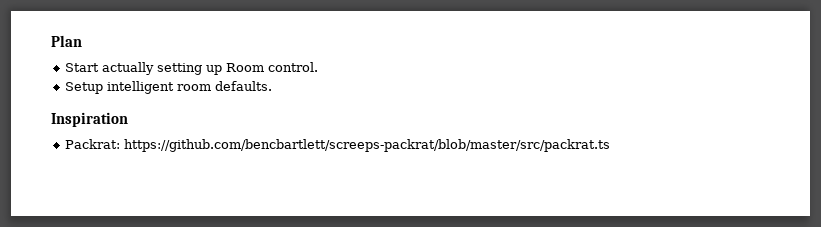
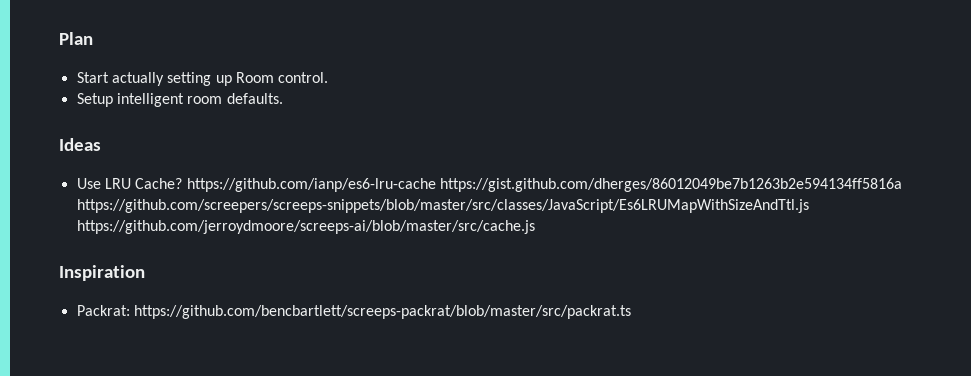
(272, 86) none -> [59,138,101,151] [76,178,902,192] [76,199,809,213] [76,220,535,234] // Ideas // Use LRU Cache? https://github.com/ianp/es6-lru-cache https://gist.github.com/dherges/86012049be7b1263b2e594134ff5816a https://github.com/screepers/screeps-snippets/blob/master/src/classes/JavaScript/Es6LRUMapWithSizeAndTtl.js https://github.com/jerroydmoore/screeps-ai/blob/master/src/cache.js

